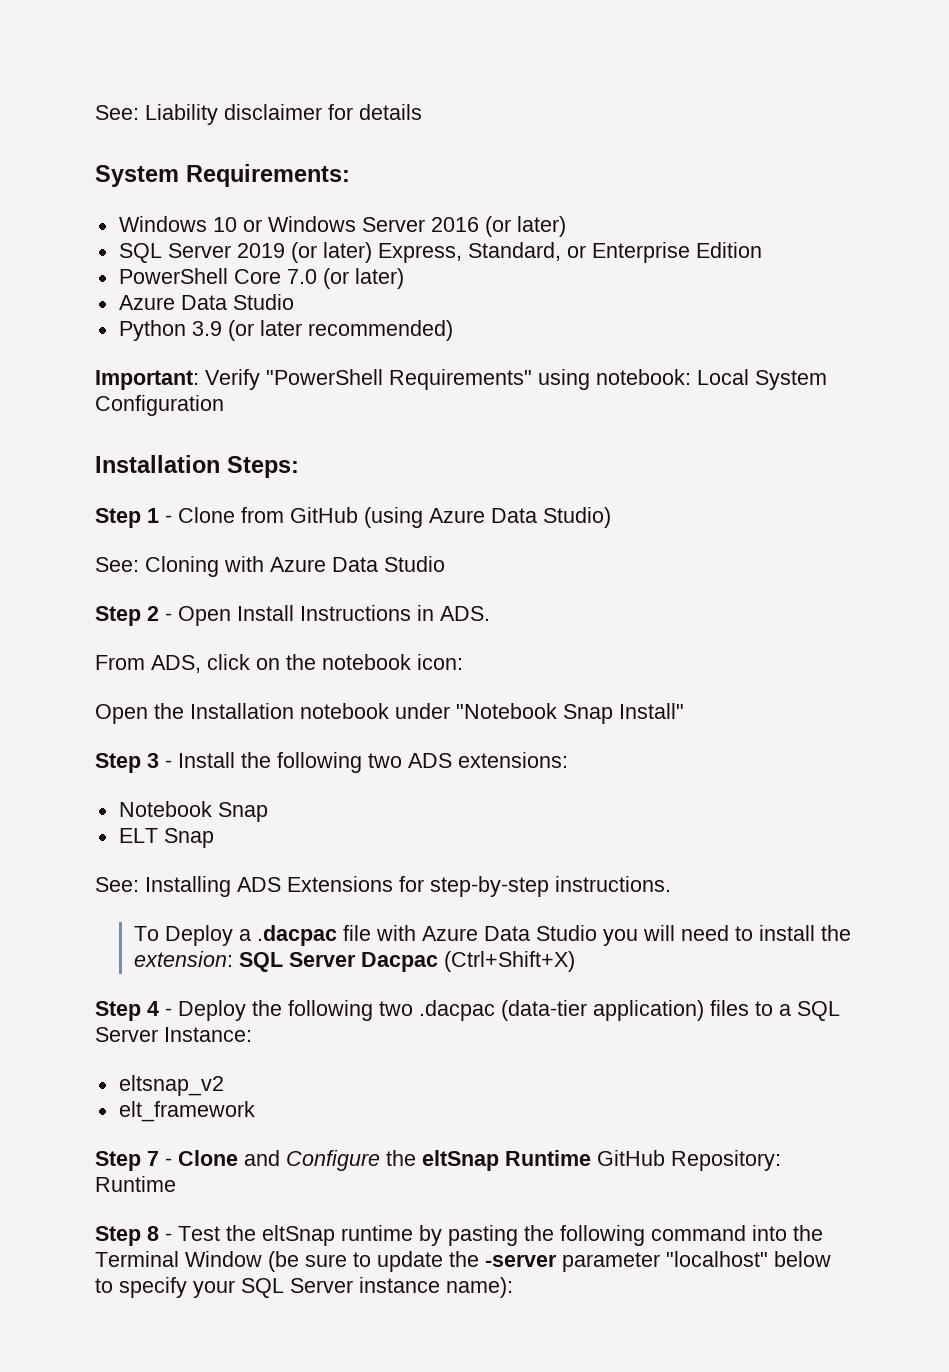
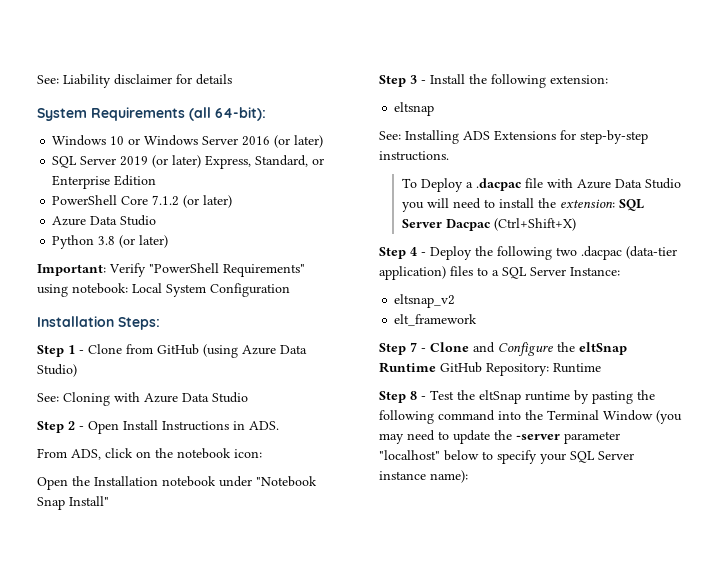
[186,164,350,187] Requirements: -> [91,107,266,121] Requirements (all 64-bit):
[286,269,317,284] 7.0 -> [152,195,180,206] 7.1.2
[191,320,453,341] 3.9 (or later recommended) -> [98,235,169,248] 3.8 (or later)
[368,752,568,768] [118,801,268,822] [118,828,214,848] two ADS extensions: // Notebook Snap // ELT Snap -> [550,75,608,84] [394,102,435,116] extension: // eltsnap
[268,1251,347,1272] (be sure -> [656,410,682,424] [379,430,435,444] (you may need

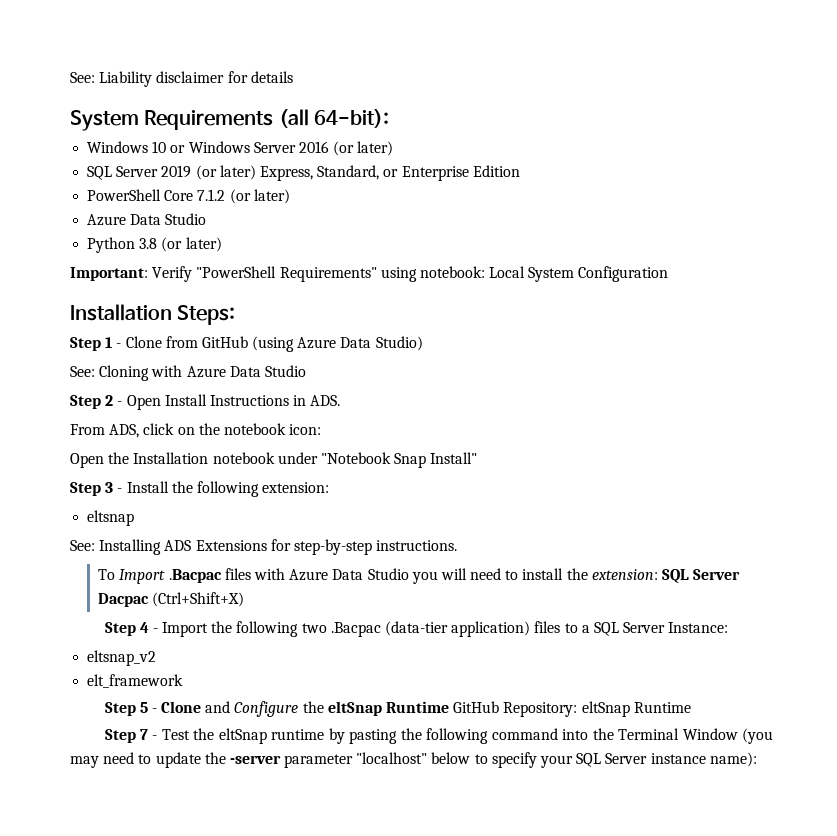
[420,178,543,192] Deploy a .dacpac file -> [119,568,251,584] Import .Bacpac files
[430,246,472,260] Deploy -> [162,622,209,637] Import
[581,246,622,260] .dacpac -> [330,622,381,637] .Bacpac
[410,342,417,352] 7 -> [139,702,148,713] 5
(549, 369) none -> [581,701,630,717] eltSnap
[410,391,417,400] 8 -> [139,729,148,740] 7

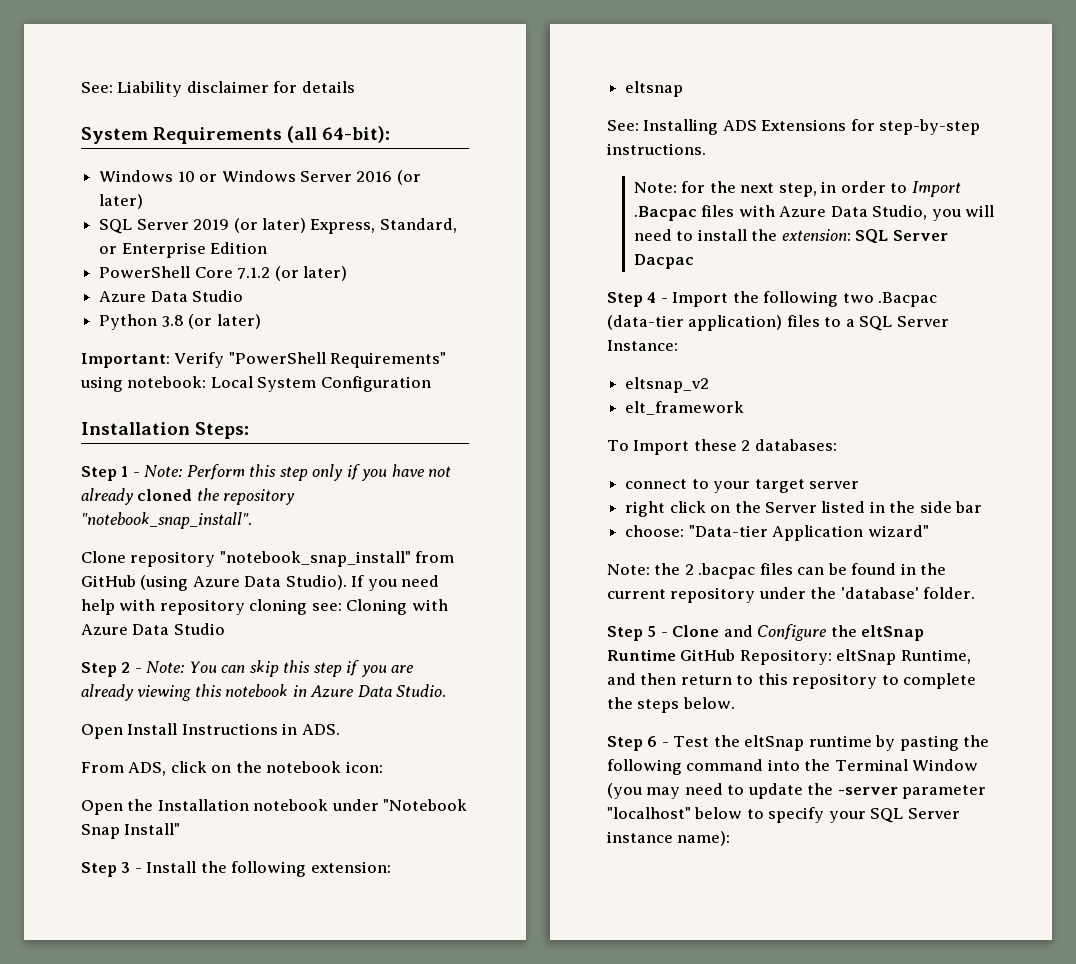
[125,336,162,348] Clone -> [144,464,452,481] [81,488,296,505] [81,512,252,529] [81,551,411,567] Note: Perform this step only if you have not already cloned the repository "notebook_snap_install". // Clone repository "notebook_snap_install"
[375,336,423,351] [70,366,95,377] Studio) // See: -> [285,575,440,591] [81,599,342,615] Studio). If you need help with repository cloning see:
(123, 403) none -> [146,660,414,677] [81,684,447,701] Note: You can skip this step if you are already viewing this notebook in Azure Data Studio. //
[98,569,116,580] To -> [633,181,908,197] Note: for the next step, in order to
[367,568,409,580] Studio -> [872,205,928,220] Studio,
[152,592,245,607] (Ctrl+Shift+X) -> (694, 261) none
(184, 681) none -> [607,439,837,455] [625,479,859,493] [625,501,983,517] [625,525,929,541] [607,563,947,579] [607,587,976,603] // To Import these 2 databases: // connect to your target server // right click on the Server listed in the side bar // choose: "Data-tier Application wizard" // Note: the 2 .bacpac files can be found in the current repository under the 'database' folder.
[633,702,691,713] [104,729,148,743] Runtime // Step 7 -> [900,649,971,664] [607,673,977,689] [607,697,735,713] [607,736,658,751] Runtime, and then return to this repository to complete the steps below. // Step 6

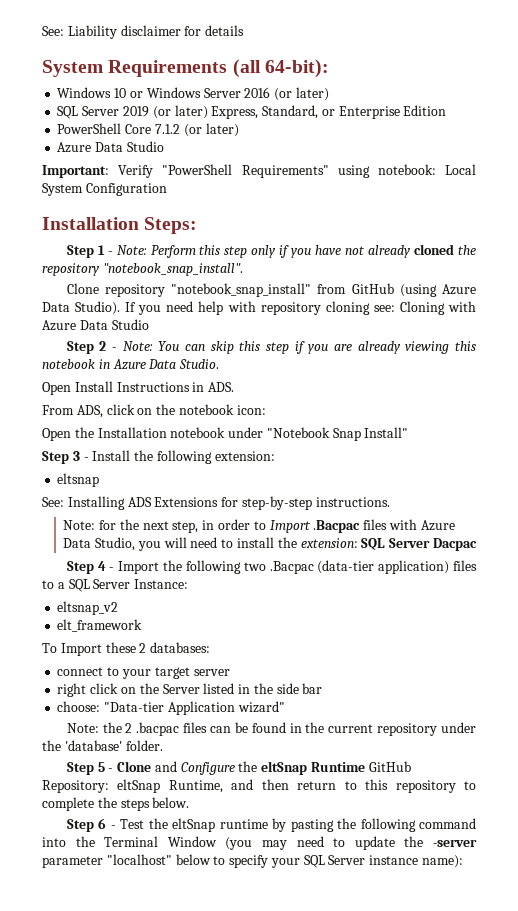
[99,314,261,330] // Python 3.8 (or later) -> (164, 146) none

